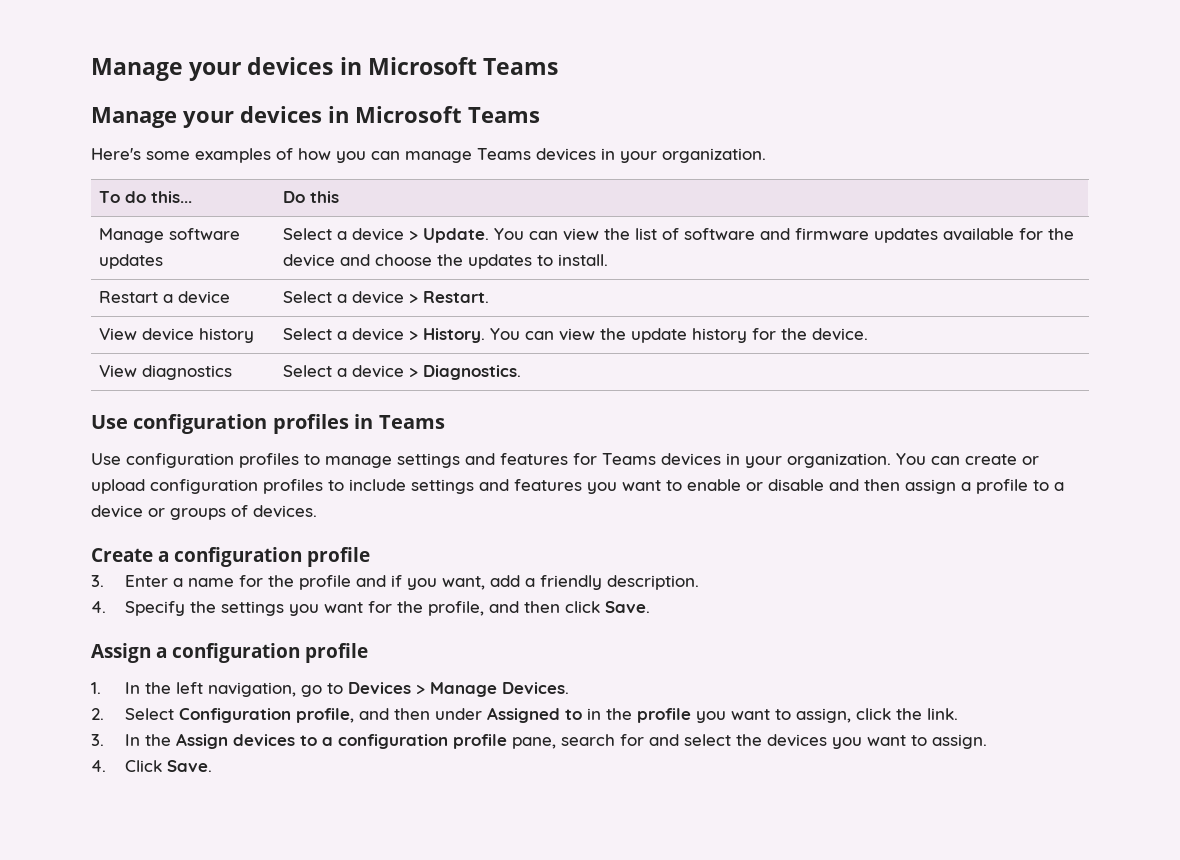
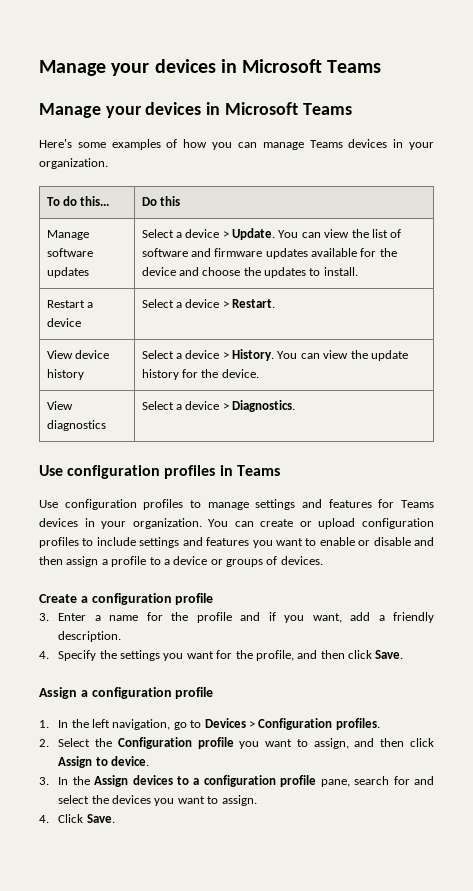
[429,682,569,697] Manage Devices. -> [258,718,380,730] Configuration profiles.
[178,707,632,723] Configuration profile, and then under Assigned to in the -> [95,737,192,749] the Configuration
[855,708,958,720] click the link. -> [354,738,434,747] [58,756,150,768] and then click Assign to device.

